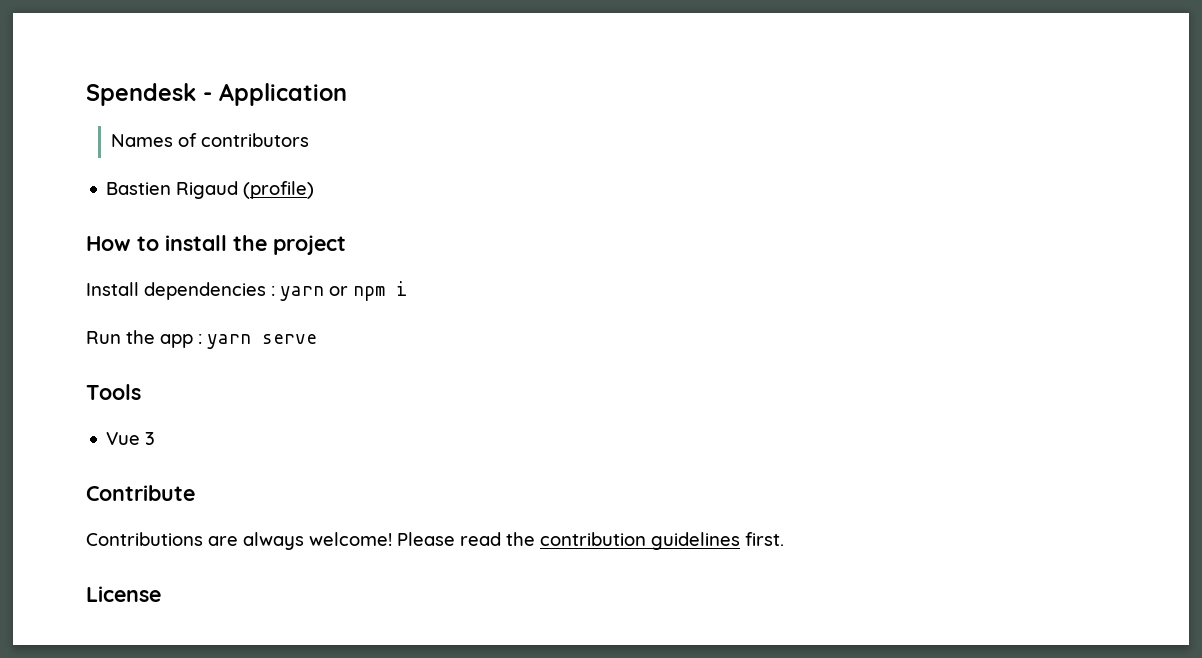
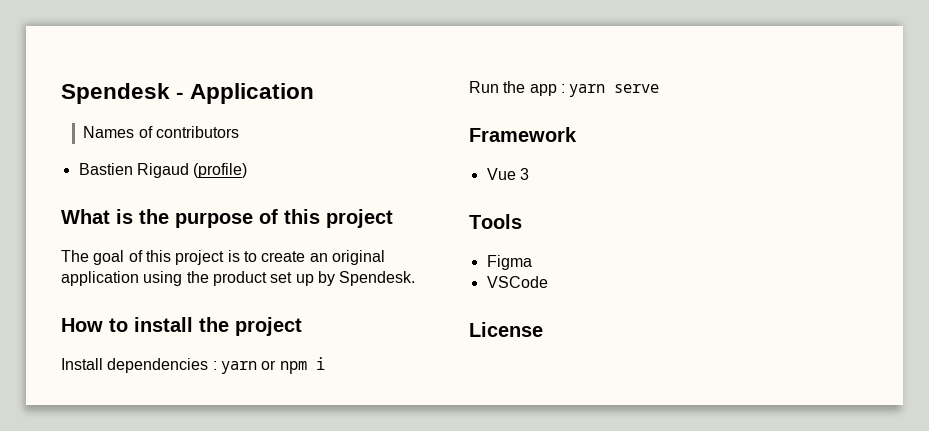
(315, 190) none -> [61,209,393,228] [61,250,385,265] [61,271,416,286] // What is the purpose of this project // The goal of this project is to create an original application using the product set up by Spendesk.
[86,384,141,400] Tools -> [469,127,577,142] Framework
[86,485,195,501] [86,532,784,550] Contribute // Contributions are always welcome! Please read the contribution guidelines first. -> [469,214,522,229] [486,255,532,270] [486,276,548,288] Tools // Figma // VSCode

